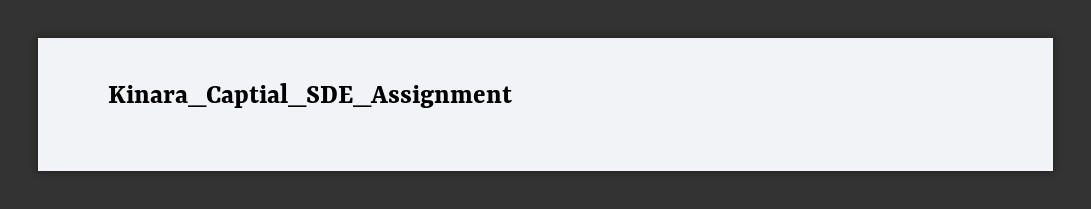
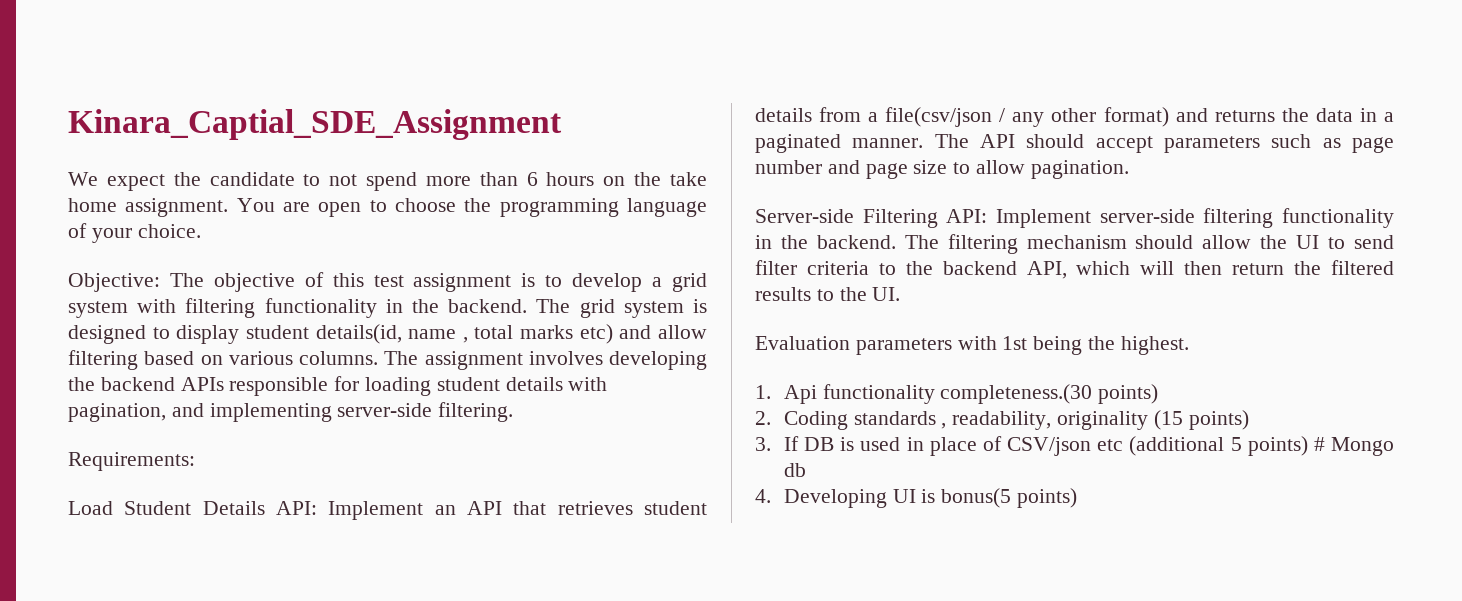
(512, 95) none -> [68,172,707,191] [68,198,707,217] [68,223,201,243] [68,272,707,292] [68,298,707,318] [68,324,707,344] [68,350,707,370] [68,376,608,396] [68,402,514,422] [68,452,195,471] [68,501,707,520] [755,107,1394,127] [755,134,1394,153] [755,160,1129,179] [755,208,1394,228] [755,234,1394,254] [755,260,1394,279] [755,287,901,301] [755,336,1189,355] [755,384,1159,404] [755,410,1249,430] [755,436,1394,456] [783,463,806,477] [755,488,1078,508] // We expect the candidate to not spend more than 6 hours on the take home assignment. You are open to choose the programming language of your choice. // Objective: The objective of this test assignment is to develop a grid system with filtering functionality in the backend. The grid system is designed to display student details(id, name , total marks etc) and allow filtering based on various columns. The assignment involves developing the backend APIs responsible for loading student details with pagination, and implementing server-side filtering. // Requirements: // Load Student Details API: Implement an API that retrieves student details from a file(csv/json / any other format) and returns the data in a paginated manner. The API should accept parameters such as page number and page size to allow pagination. // Server-side Filtering API: Implement server-side filtering functionality in the backend. The filtering mechanism should allow the UI to send filter criteria to the backend API, which will then return the filtered results to the UI. // Evaluation parameters with 1st being the highest. // 1. Api functionality completeness.(30 points) // 2. Coding standards , readability, originality (15 points) // 3. If DB is used in place of CSV/json etc (additional 5 points) # Mongo db // 4. Developing UI is bonus(5 points)

